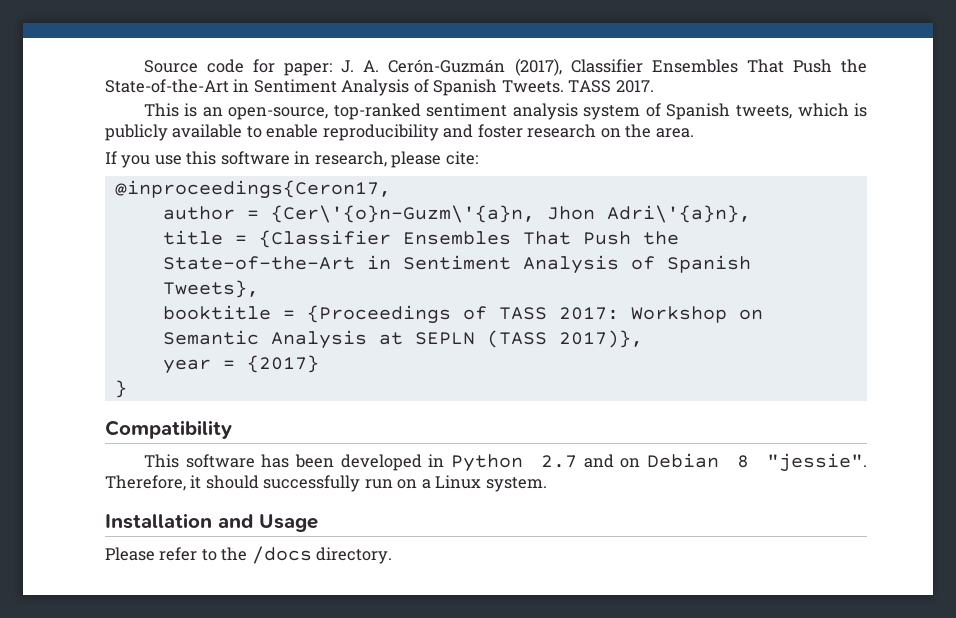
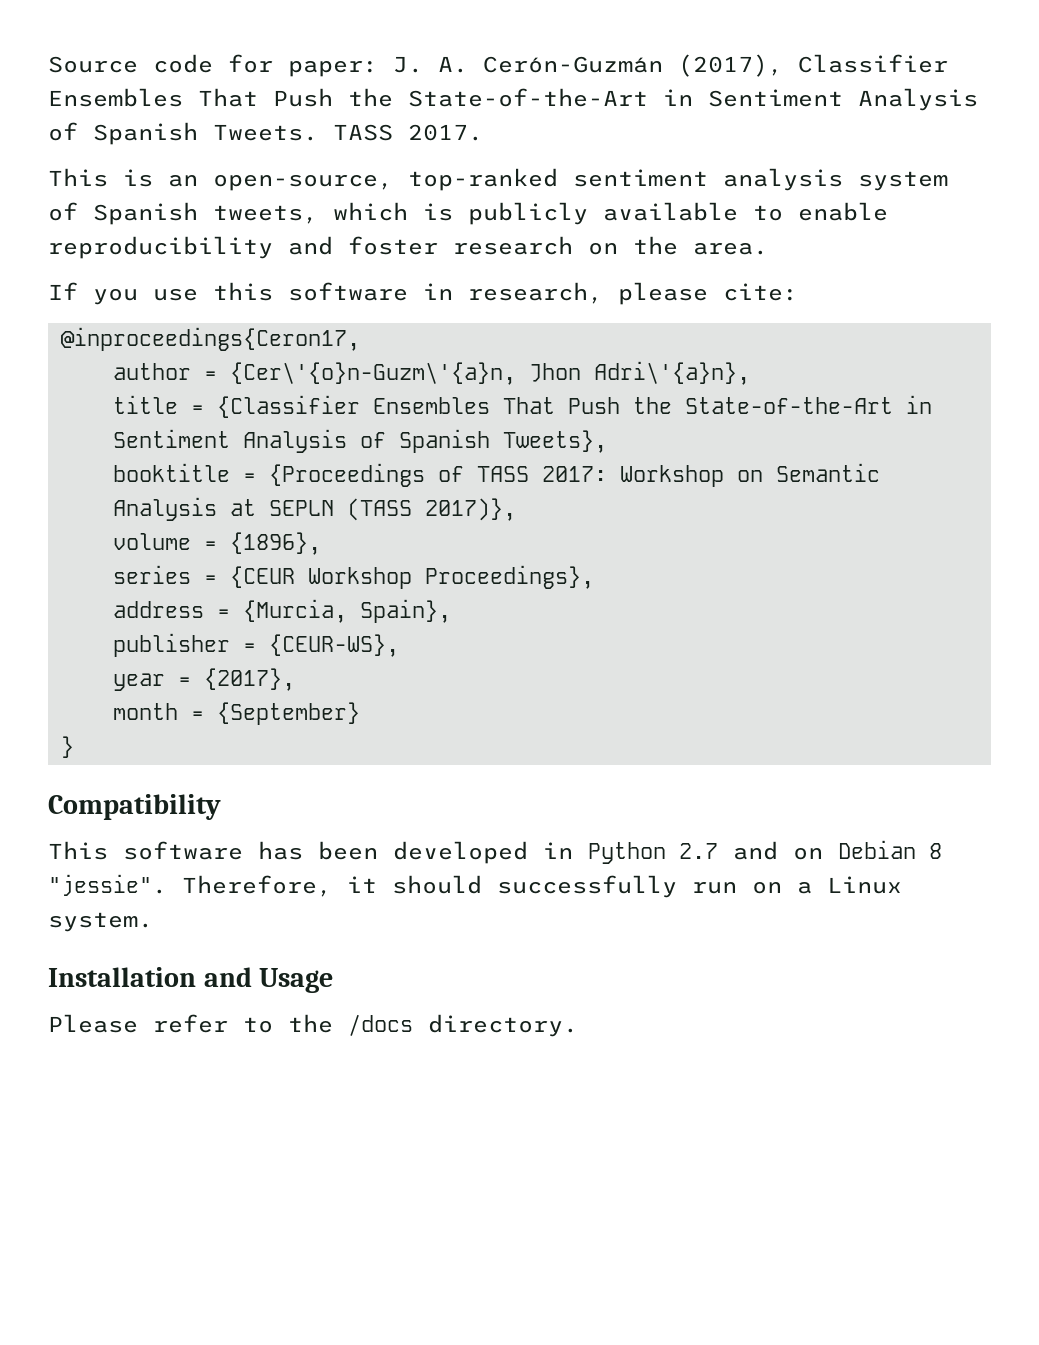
[162,355,319,374] year = {2017} -> [112,532,321,555] [112,565,594,589] [112,599,451,623] [112,633,399,657] [112,668,295,691] [112,702,360,725] volume = {1896}, // series = {CEUR Workshop Proceedings}, // address = {Murcia, Spain}, // publisher = {CEUR-WS}, // year = {2017}, // month = {September}

